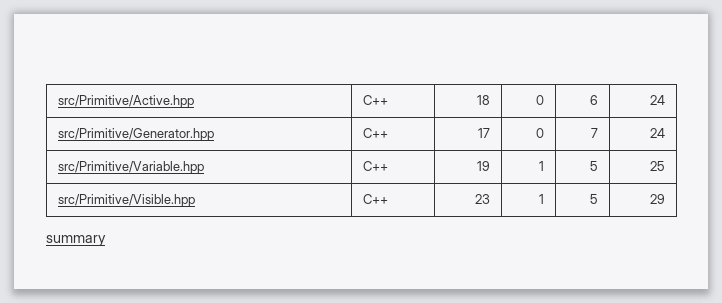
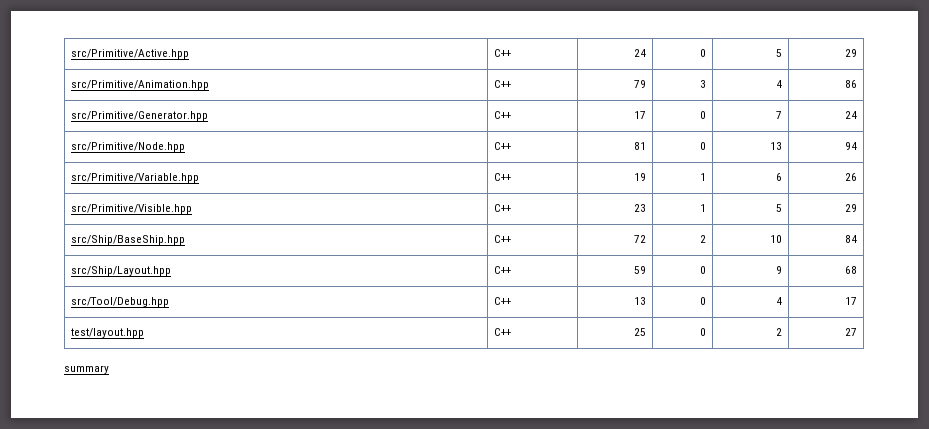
[477,95,491,105] [536,95,545,105] [590,95,599,105] [650,95,666,105] 18 | 0 | 6 | 24 -> [633,49,646,57] [699,49,706,57] [775,49,782,57] [844,49,857,57] [71,80,210,90] [494,80,512,88] [633,80,646,88] [699,80,706,88] [775,80,782,88] [844,80,857,88] 24 | 0 | 5 | 29 // src/Primitive/Animation.hpp | C++ | 79 | 3 | 4 | 86
(666, 133) none -> [71,142,186,152] [494,142,512,150] [633,142,646,150] [699,142,706,150] [769,142,782,150] [844,142,857,150] // src/Primitive/Node.hpp | C++ | 81 | 0 | 13 | 94
[590,161,599,171] [650,161,666,171] 5 | 25 -> [775,173,782,181] [844,173,857,181] 6 | 26
(666, 199) none -> [71,235,186,245] [494,235,512,243] [633,235,646,243] [699,235,706,243] [769,235,782,243] [844,235,857,243] [71,266,172,276] [494,266,512,274] [633,266,646,274] [699,266,706,274] [775,266,782,274] [844,266,857,274] [71,297,170,307] [494,297,512,305] [633,297,646,305] [699,297,706,305] [775,297,782,305] [844,297,857,305] [71,328,145,338] [494,328,512,336] [633,328,646,336] [699,328,706,336] [775,328,782,336] [844,328,857,336] // src/Ship/BaseShip.hpp | C++ | 72 | 2 | 10 | 84 // src/Ship/Layout.hpp | C++ | 59 | 0 | 9 | 68 // src/Tool/Debug.hpp | C++ | 13 | 0 | 4 | 17 // test/layout.hpp | C++ | 25 | 0 | 2 | 27

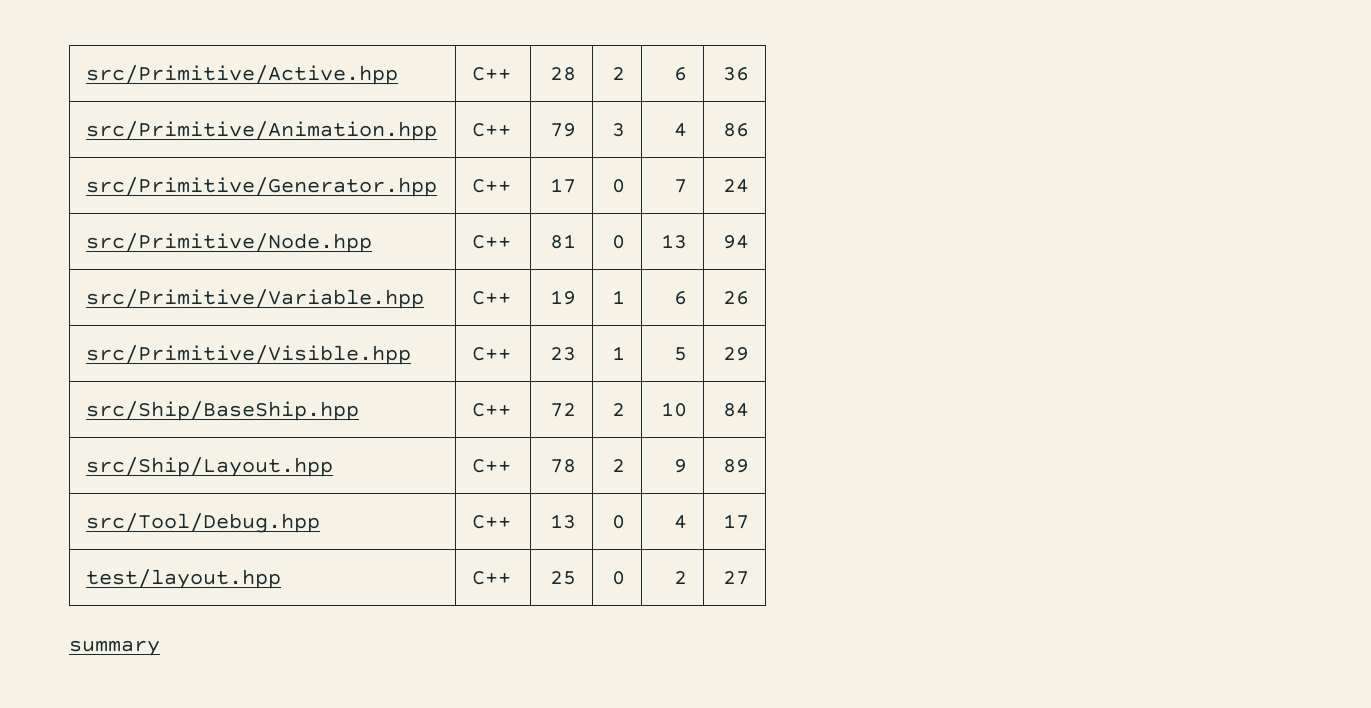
[633,49,646,57] [699,49,706,57] [775,49,782,57] [844,49,857,57] 24 | 0 | 5 | 29 -> [549,67,576,81] [611,67,625,80] [673,67,687,81] [722,67,749,81] 28 | 2 | 6 | 36
[633,266,646,274] [699,266,706,274] 59 | 0 -> [549,459,576,473] [611,459,625,472] 78 | 2
[844,266,857,274] 68 -> [722,459,749,473] 89

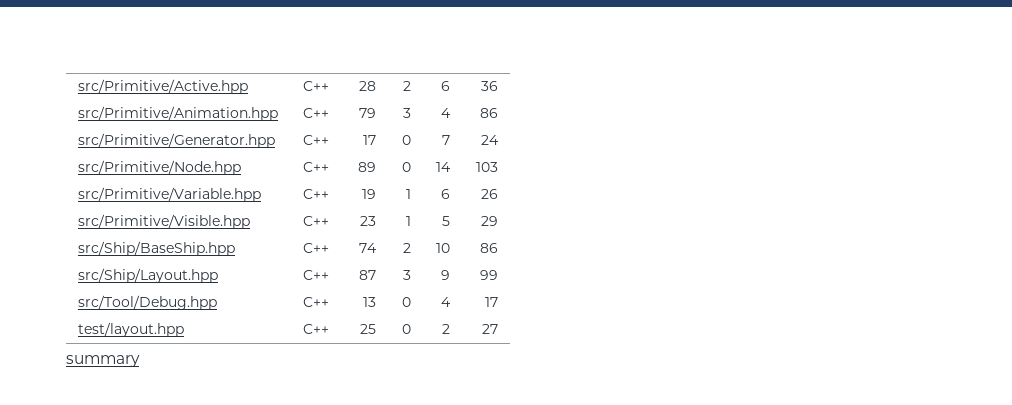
[549,234,576,249] [611,235,625,249] [660,234,687,249] [722,235,749,249] 81 | 0 | 13 | 94 -> [357,162,376,172] [401,162,411,172] [435,162,451,172] [475,162,498,172] 89 | 0 | 14 | 103
[549,403,576,417] 72 -> [358,243,377,253] 74
[722,403,749,417] 84 -> [479,243,498,253] 86
[549,459,576,473] [611,459,625,472] 78 | 2 -> [358,270,376,280] [402,270,411,280] 87 | 3
[722,459,749,473] 89 -> [479,270,498,280] 99

